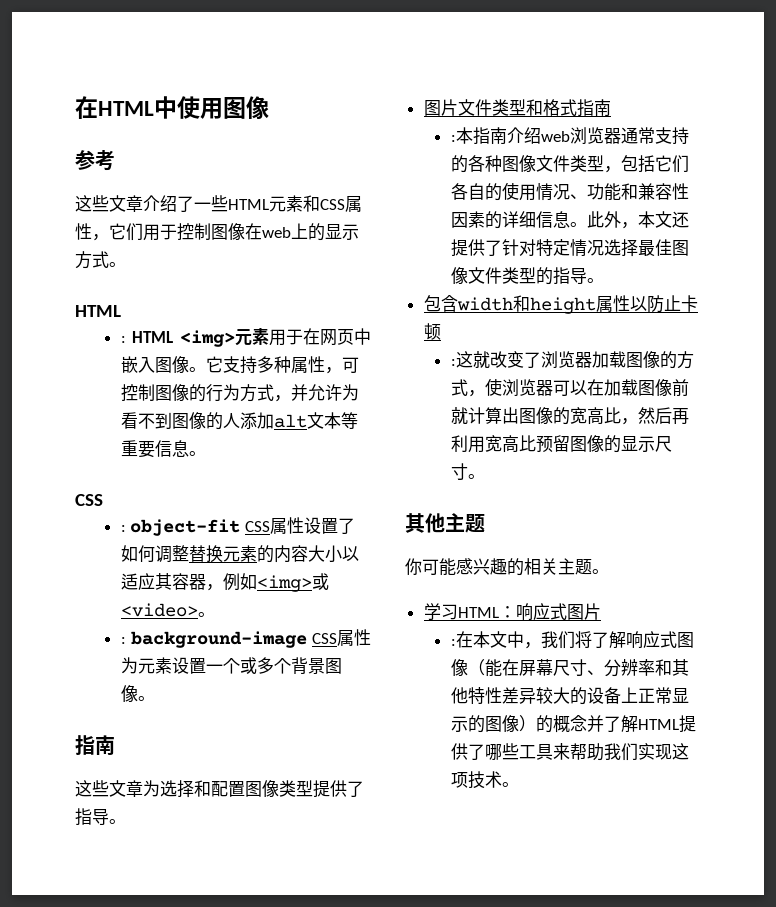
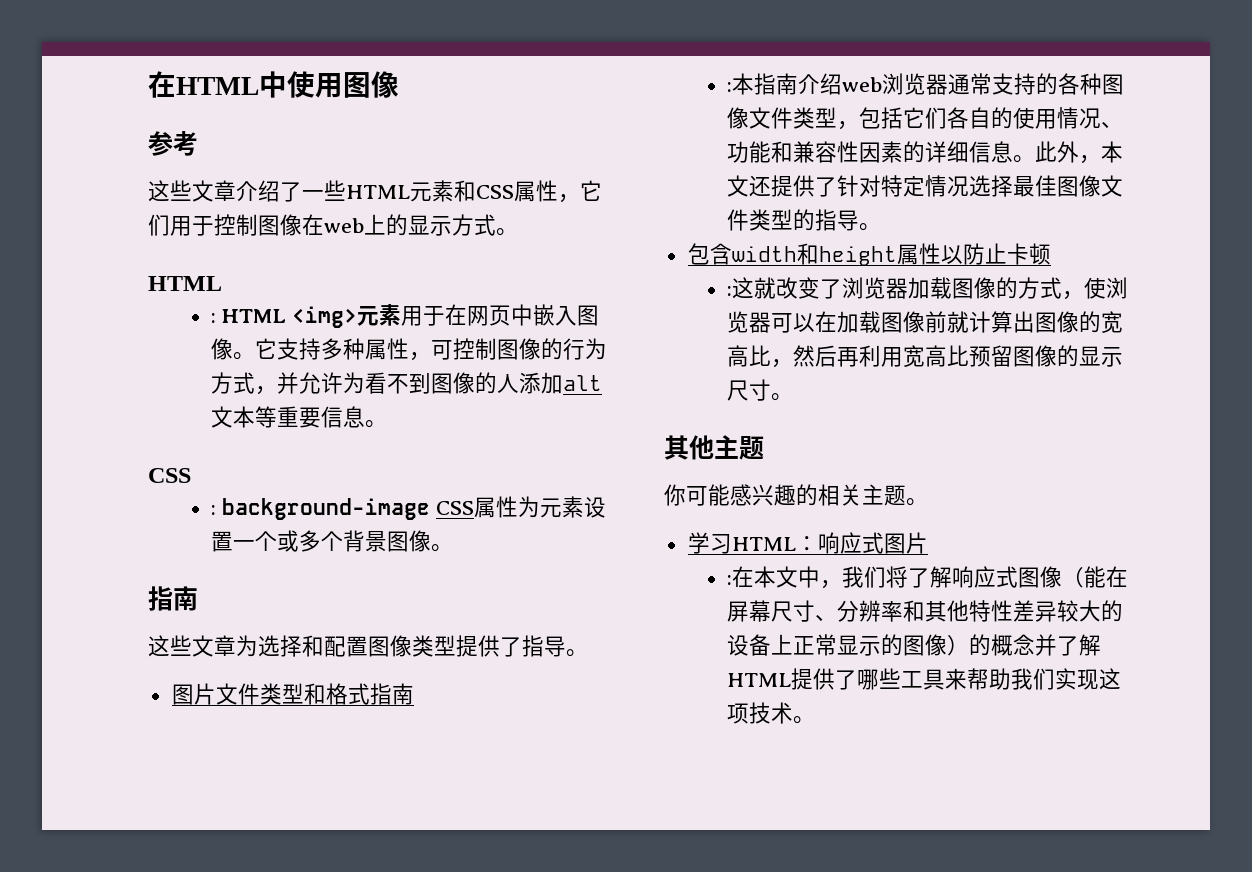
[120,517,355,536] [120,545,359,563] [120,573,329,592] [120,603,215,617] // : object-fit CSS属性设置了如何调整替换元素的内容大小以适应其容器，例如<img>或<video>。 -> (191, 475) none

